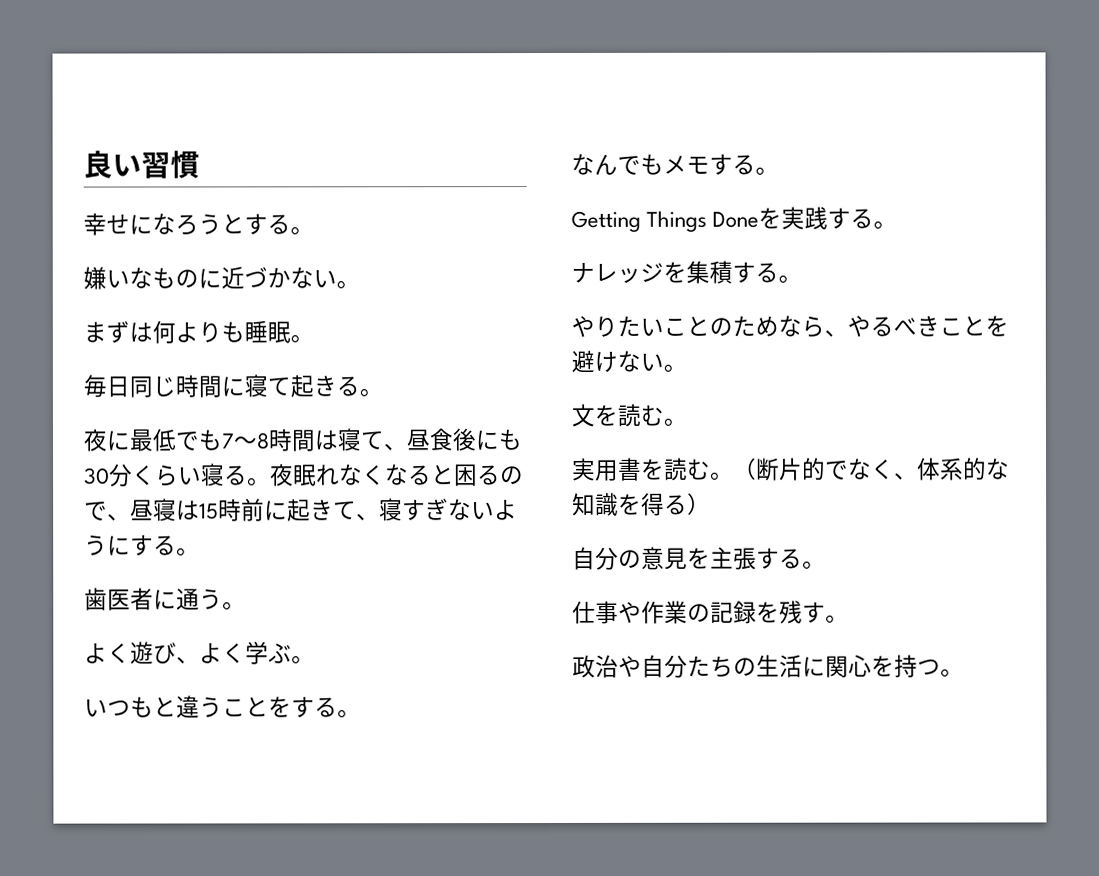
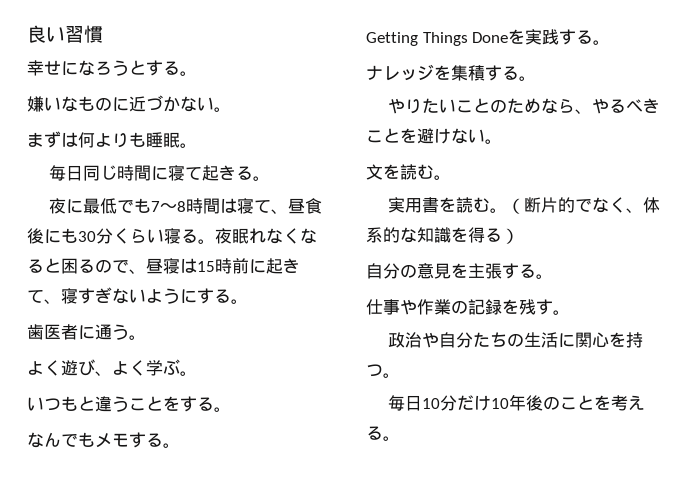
(964, 672) none -> [388,394,646,411] [366,426,400,441] // 毎日10分だけ10年後のことを考える。

